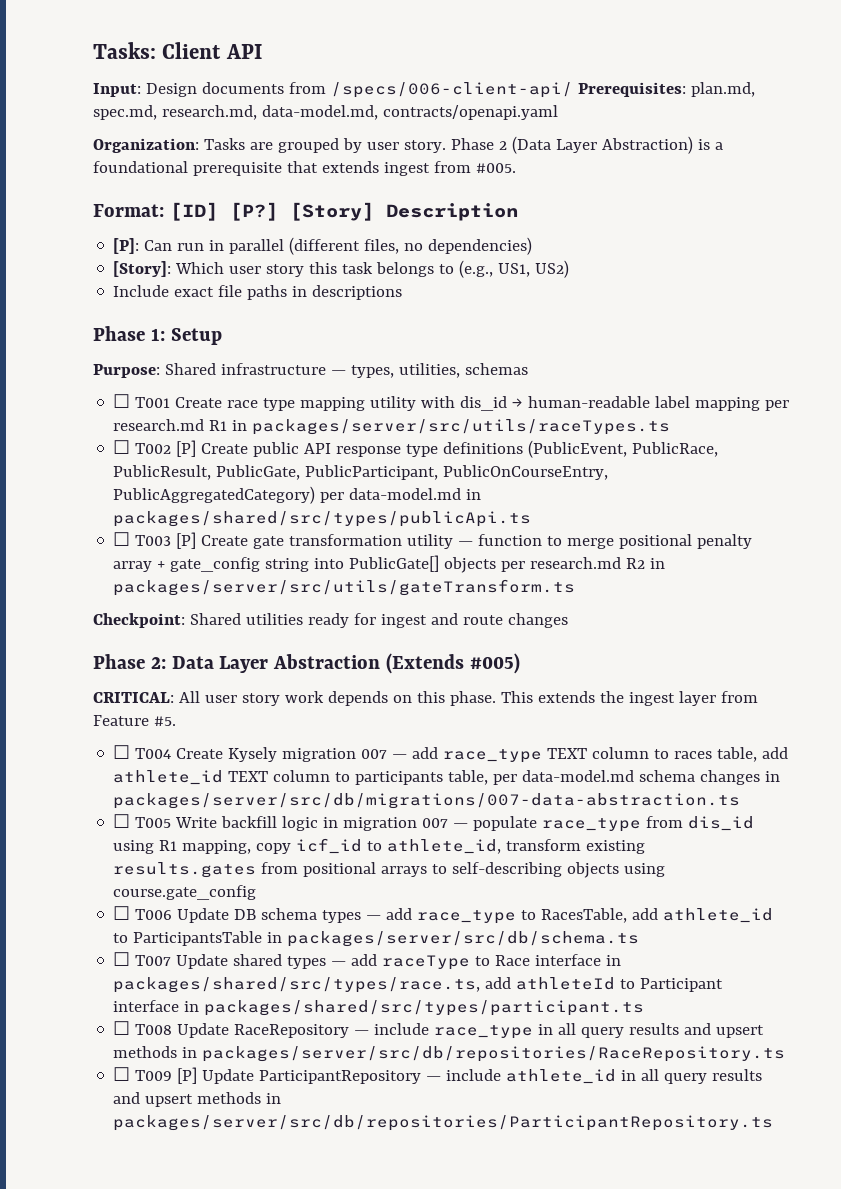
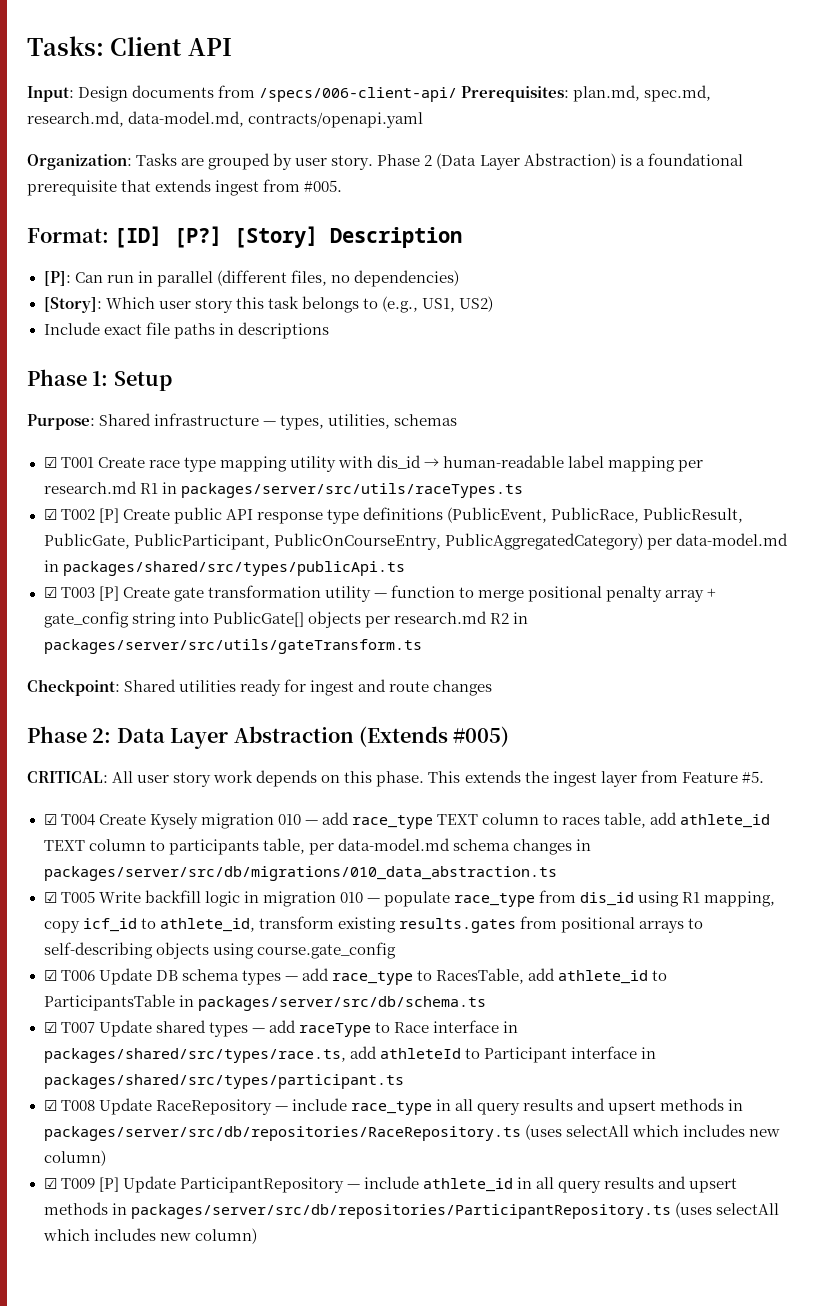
[113,394,131,408] ☐ -> [43,457,57,468] ☑
[113,440,131,454] ☐ -> [43,509,57,520] ☑
[113,532,131,546] ☐ -> [43,587,57,598] ☑
[113,745,131,759] ☐ -> [43,814,57,825] ☑
[361,749,388,759] 007 -> [277,814,301,825] 010
[113,793,741,809] [113,814,131,828] packages/server/src/db/migrations/007-data-abstraction.ts // ☐ -> [43,866,557,881] [43,892,57,903] packages/server/src/db/migrations/010_data_abstraction.ts // ☑
[422,818,449,828] 007 -> [339,892,363,903] 010
[113,906,131,920] ☐ -> [43,970,57,981] ☑
[113,952,131,966] ☐ -> [43,1022,57,1033] ☑
[113,1021,131,1035] ☐ -> [43,1100,57,1111] ☑
[113,1067,131,1081] // ☐ -> [524,1124,780,1140] [43,1150,106,1166] [43,1178,57,1189] (uses selectAll which includes new column) // ☑
(774, 1123) none -> [674,1202,779,1218] [42,1228,257,1244] (uses selectAll which includes new column)

